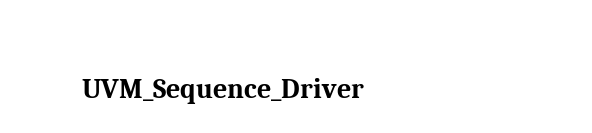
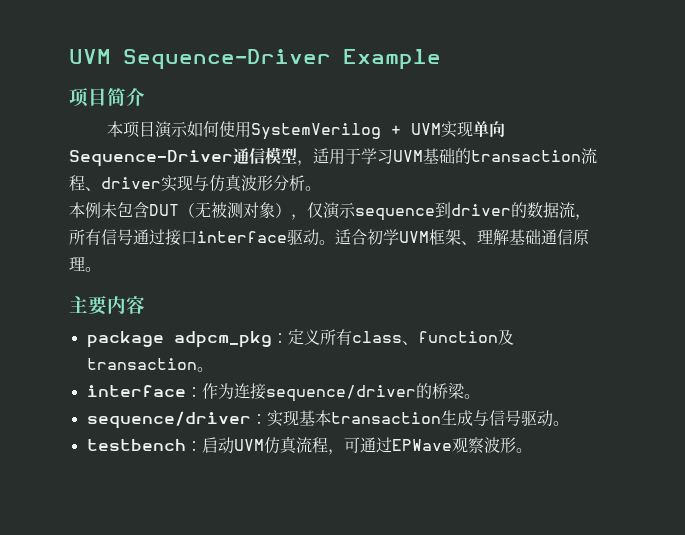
[82,78,364,104] UVM_Sequence_Driver -> [69,49,441,70] [69,88,145,107] [106,121,505,140] [69,147,597,167] [69,174,321,192] [69,202,591,221] [69,229,589,246] [69,256,101,272] [69,296,145,315] [86,329,514,348] [86,358,213,372] [86,382,480,402] [86,410,569,429] [86,436,532,455] UVM Sequence-Driver Example // 项目简介 // 本项目演示如何使用SystemVerilog + UVM实现单向Sequence-Driver通信模型，适用于学习UVM基础的transaction流程、driver实现与仿真波形分析。 // 本例未包含DUT（无被测对象），仅演示sequence到driver的数据流，所有信号通过接口interface驱动。适合初学UVM框架、理解基础通信原理。 // 主要内容 // package adpcm_pkg：定义所有class、function及transaction。 // interface：作为连接sequence/driver的桥梁。 // sequence/driver：实现基本transaction生成与信号驱动。 // testbench：启动UVM仿真流程，可通过EPWave观察波形。

